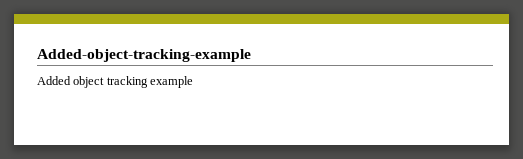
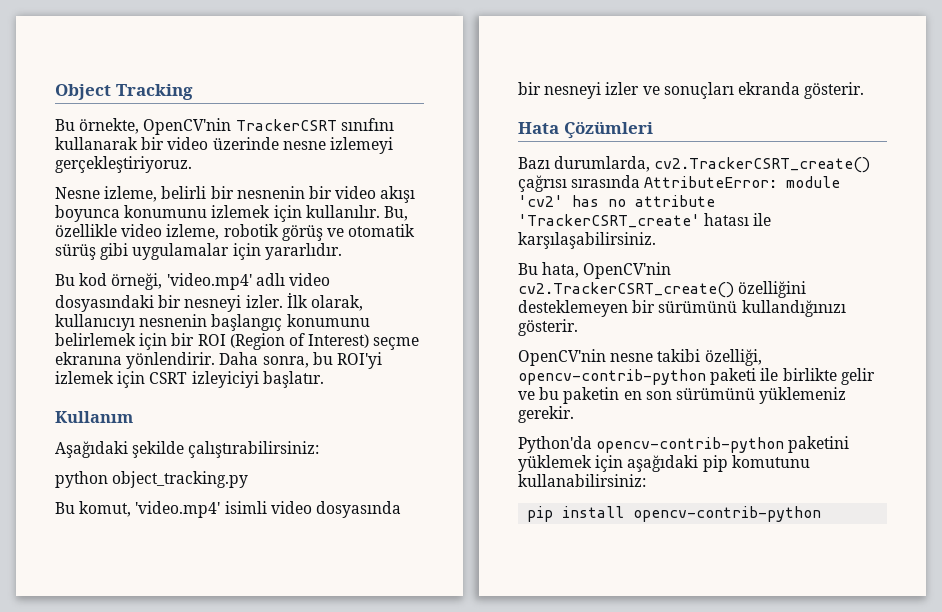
[37,49,251,62] [37,76,194,88] Added-object-tracking-example // Added object tracking example -> [55,84,193,100] [55,118,394,135] [55,137,393,154] [55,156,192,173] [55,186,416,203] [55,205,408,222] [55,224,416,241] [55,243,342,260] [55,273,330,290] [55,292,363,312] [55,314,370,331] [55,333,420,350] [55,352,382,369] [55,371,324,388] [55,411,133,423] [55,441,320,458] [55,471,249,488] [55,501,401,518] [518,82,865,99] [518,121,653,139] [518,156,871,173] [518,175,841,192] [518,195,715,207] [518,213,772,228] [518,232,656,249] [518,262,672,279] [518,281,807,298] [518,300,846,317] [518,319,578,336] [518,349,762,366] [518,368,875,385] [518,387,847,404] [518,406,574,423] [518,436,850,453] [518,455,810,472] [518,474,646,487] [527,506,822,522] Object Tracking // Bu örnekte, OpenCV'nin TrackerCSRT sınıfını kullanarak bir video üzerinde nesne izlemeyi gerçekleştiriyoruz. // Nesne izleme, belirli bir nesnenin bir video akışı boyunca konumunu izlemek için kullanılır. Bu, özellikle video izleme, robotik görüş ve otomatik sürüş gibi uygulamalar için yararlıdır. // Bu kod örneği, 'video.mp4' adlı video dosyasındaki bir nesneyi izler. İlk olarak, kullanıcıyı nesnenin başlangıç konumunu belirlemek için bir ROI (Region of Interest) seçme ekranına yönlendirir. Daha sonra, bu ROI'yi izlemek için CSRT izleyiciyi başlatır. // Kullanım // Aşağıdaki şekilde çalıştırabilirsiniz: // python object_tracking.py // Bu komut, 'video.mp4' isimli video dosyasında bir nesneyi izler ve sonuçları ekranda gösterir. // Hata Çözümleri // Bazı durumlarda, cv2.TrackerCSRT_create() çağrısı sırasında AttributeError: module 'cv2' has no attribute 'TrackerCSRT_create' hatası ile karşılaşabilirsiniz. // Bu hata, OpenCV'nin cv2.TrackerCSRT_create() özelliğini desteklemeyen bir sürümünü kullandığınızı gösterir. // OpenCV'nin nesne takibi özelliği, opencv-contrib-python paketi ile birlikte gelir ve bu paketin en son sürümünü yüklemeniz gerekir. // Python'da opencv-contrib-python paketini yüklemek için aşağıdaki pip komutunu kullanabilirsiniz: // pip install opencv-contrib-python

